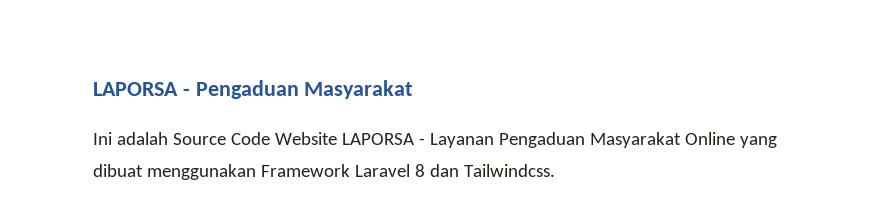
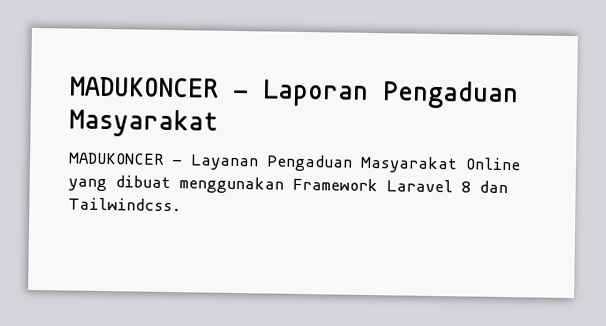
[93,82,190,96] LAPORSA - -> [69,76,369,107] MADUKONCER - Laporan
[93,132,414,145] Ini adalah Source Code Website LAPORSA -> [68,152,165,165] MADUKONCER

